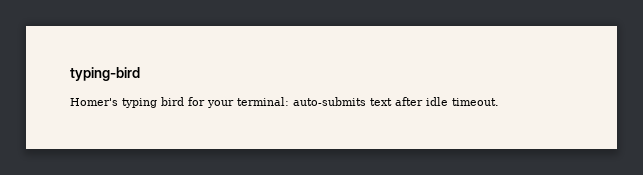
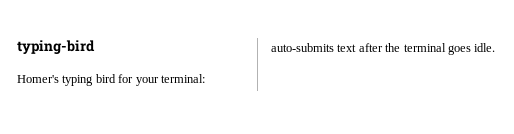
[426,97,499,106] idle timeout. -> [385,43,496,55] the terminal goes idle.

